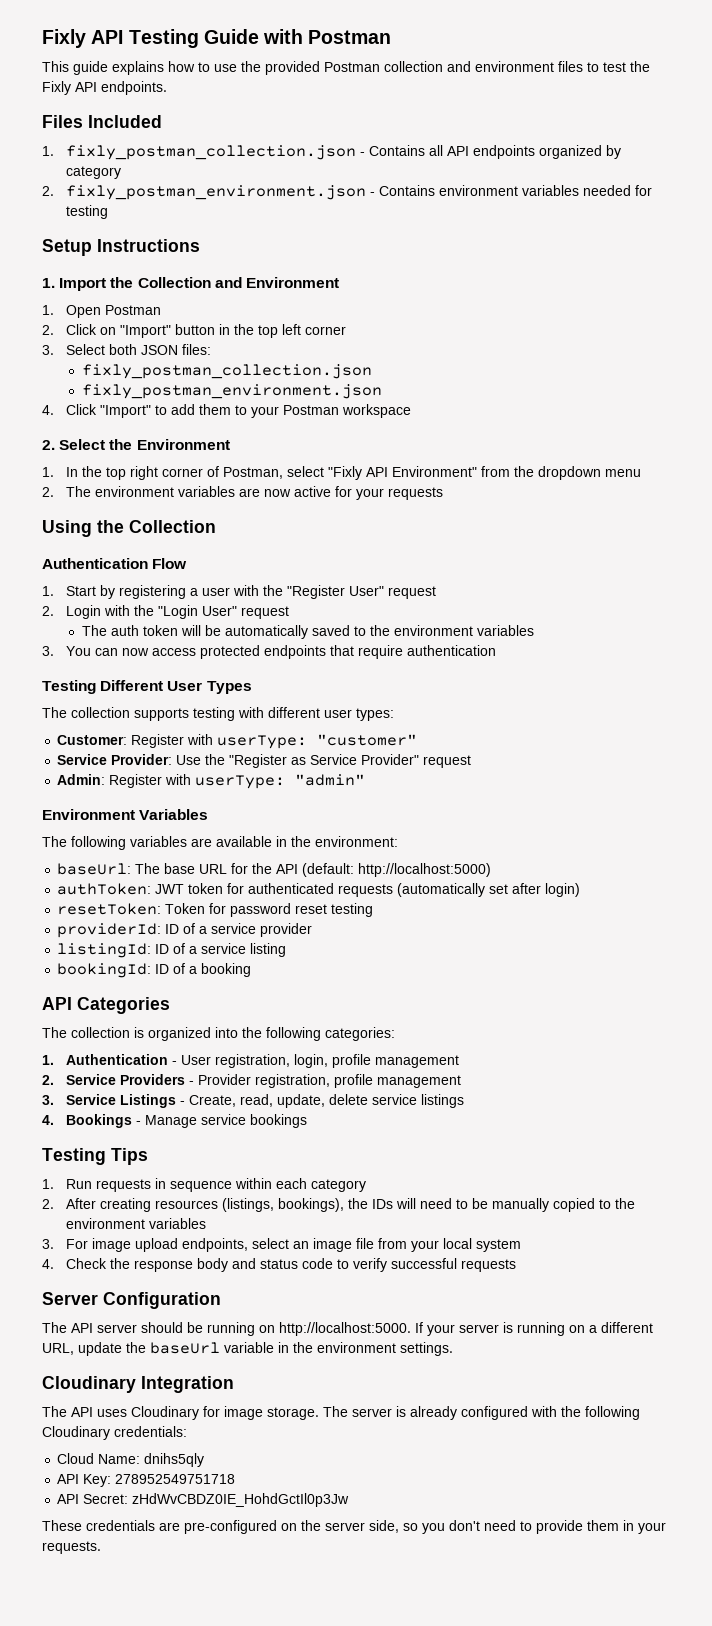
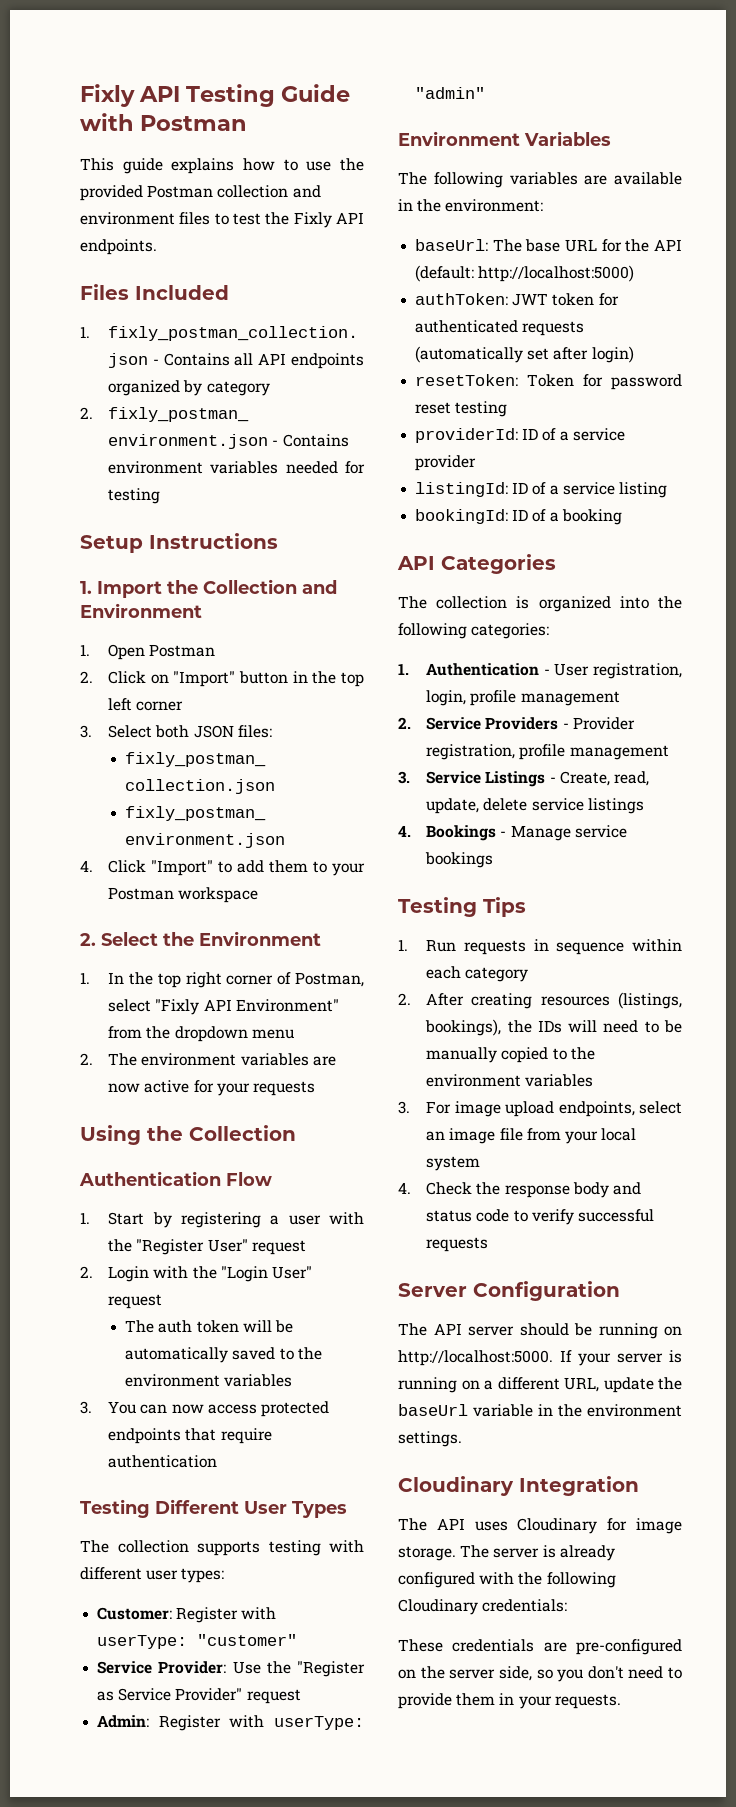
[57,1453,205,1467] [57,1474,236,1487] [57,1493,350,1507] // Cloud Name: dnihs5qly // API Key: 278952549751718 // API Secret: zHdWvCBDZ0IE_HohdGctIl0p3Jw -> (568, 1605) none

